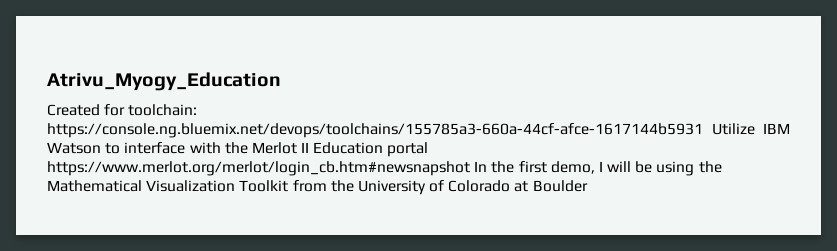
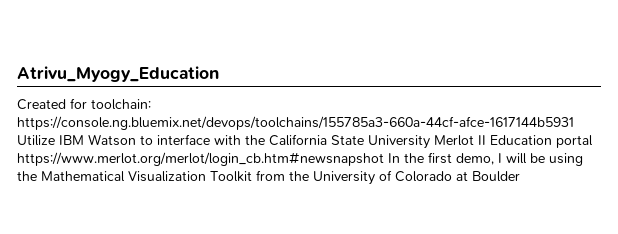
(248, 148) none -> [269,134,430,149] California State University

